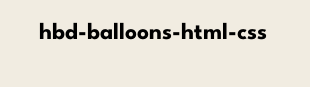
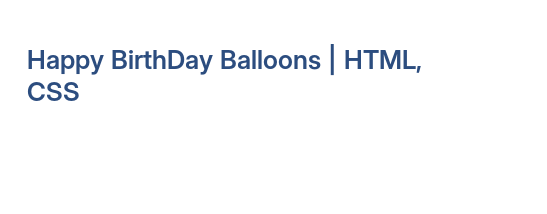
[39,22,267,40] hbd-balloons-html-css -> [27,44,423,76] [27,82,80,101] Happy BirthDay Balloons | HTML, CSS

